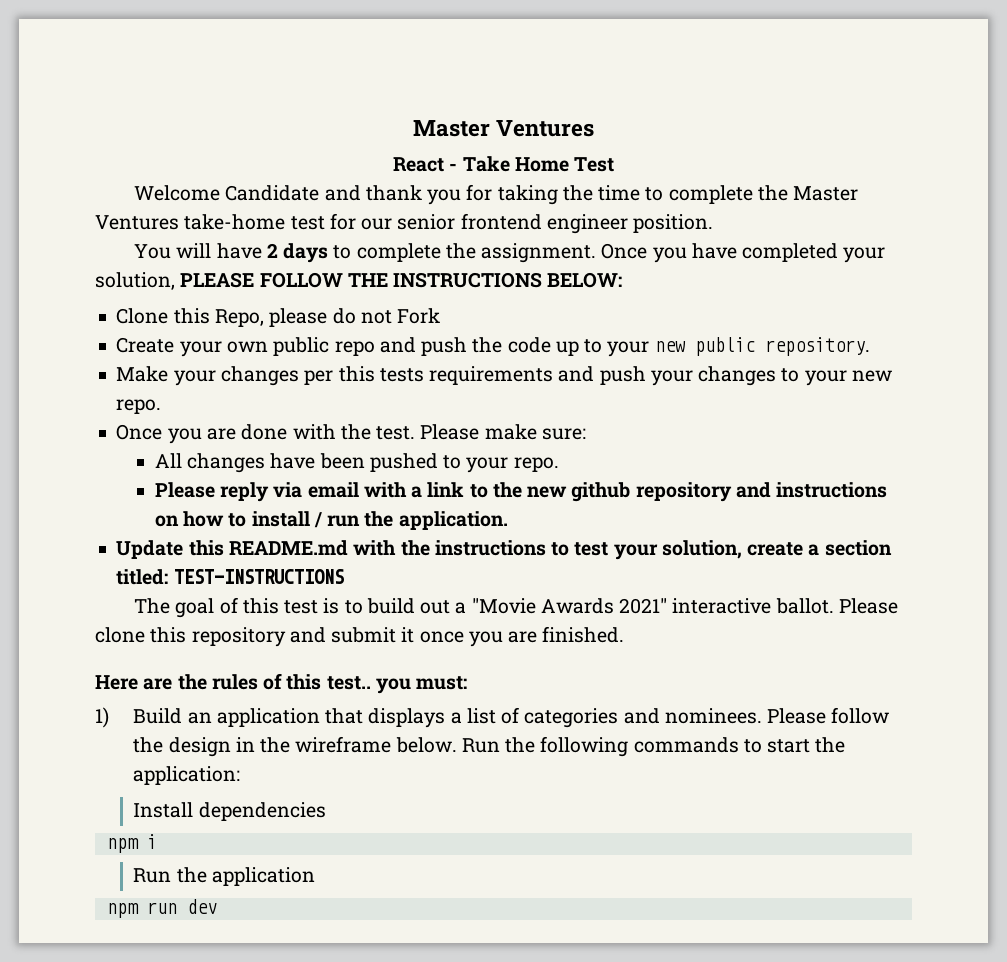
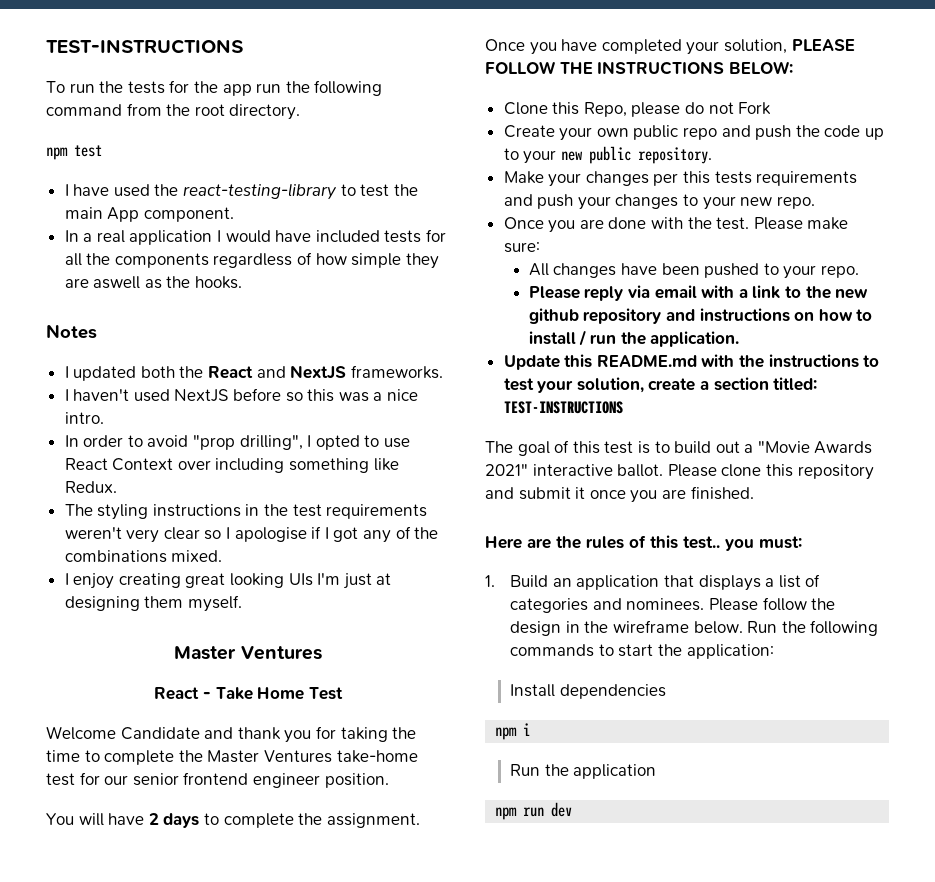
(412, 128) none -> [46,39,243,54] [46,80,383,96] [46,103,301,120] [46,145,102,160] [64,183,418,200] [64,207,234,222] [64,229,447,245] [64,252,439,269] [64,276,243,289] [46,324,97,339] [64,365,443,381] [64,388,419,402] [64,412,104,424] [64,435,411,450] [64,458,399,473] [64,481,117,493] [64,504,428,520] [64,526,439,543] [64,550,223,563] [64,573,392,589] [64,595,242,612] TEST-INSTRUCTIONS // To run the tests for the app run the following command from the root directory. // npm test // I have used the react-testing-library to test the main App component. // In a real application I would have included tests for all the components regardless of how simple they are aswell as the hooks. // Notes // I updated both the React and NextJS frameworks. // I haven't used NextJS before so this was a nice intro. // In order to avoid "prop drilling", I opted to use React Context over including something like Redux. // The styling instructions in the test requirements weren't very clear so I apologise if I got any of the combinations mixed. // I enjoy creating great looking UIs I'm just at designing them myself. //
[95,707,109,728] 1) -> [485,575,495,587] 1.

